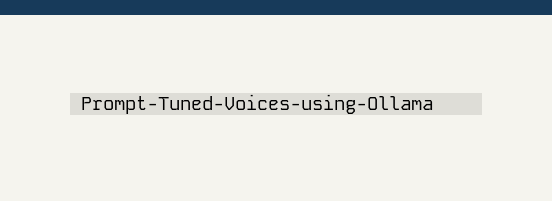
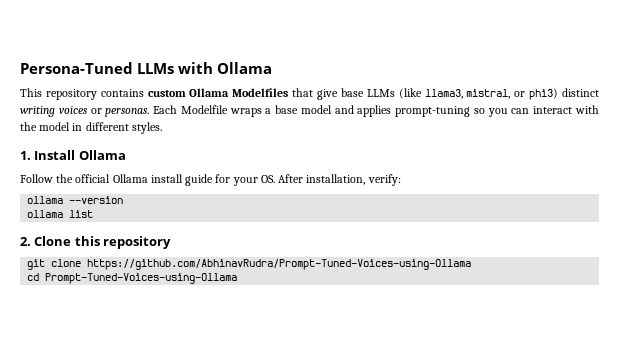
(81, 104) none -> [20,62,272,74] [20,88,600,100] [20,105,599,117] [20,122,162,134] [20,150,126,160] [20,174,401,186] [27,196,124,204] [27,210,94,218] [20,236,172,249] [27,259,472,270] [27,273,40,281] Persona-Tuned LLMs with Ollama // This repository contains custom Ollama Modelfiles that give base LLMs (like llama3, mistral, or phi3) distinct writing voices or personas. Each Modelfile wraps a base model and applies prompt-tuning so you can interact with the model in different styles. // 1. Install Ollama // Follow the official Ollama install guide for your OS. After installation, verify: // ollama --version // ollama list // 2. Clone this repository // git clone https://github.com/AbhinavRudra/Prompt-Tuned-Voices-using-Ollama // cd

